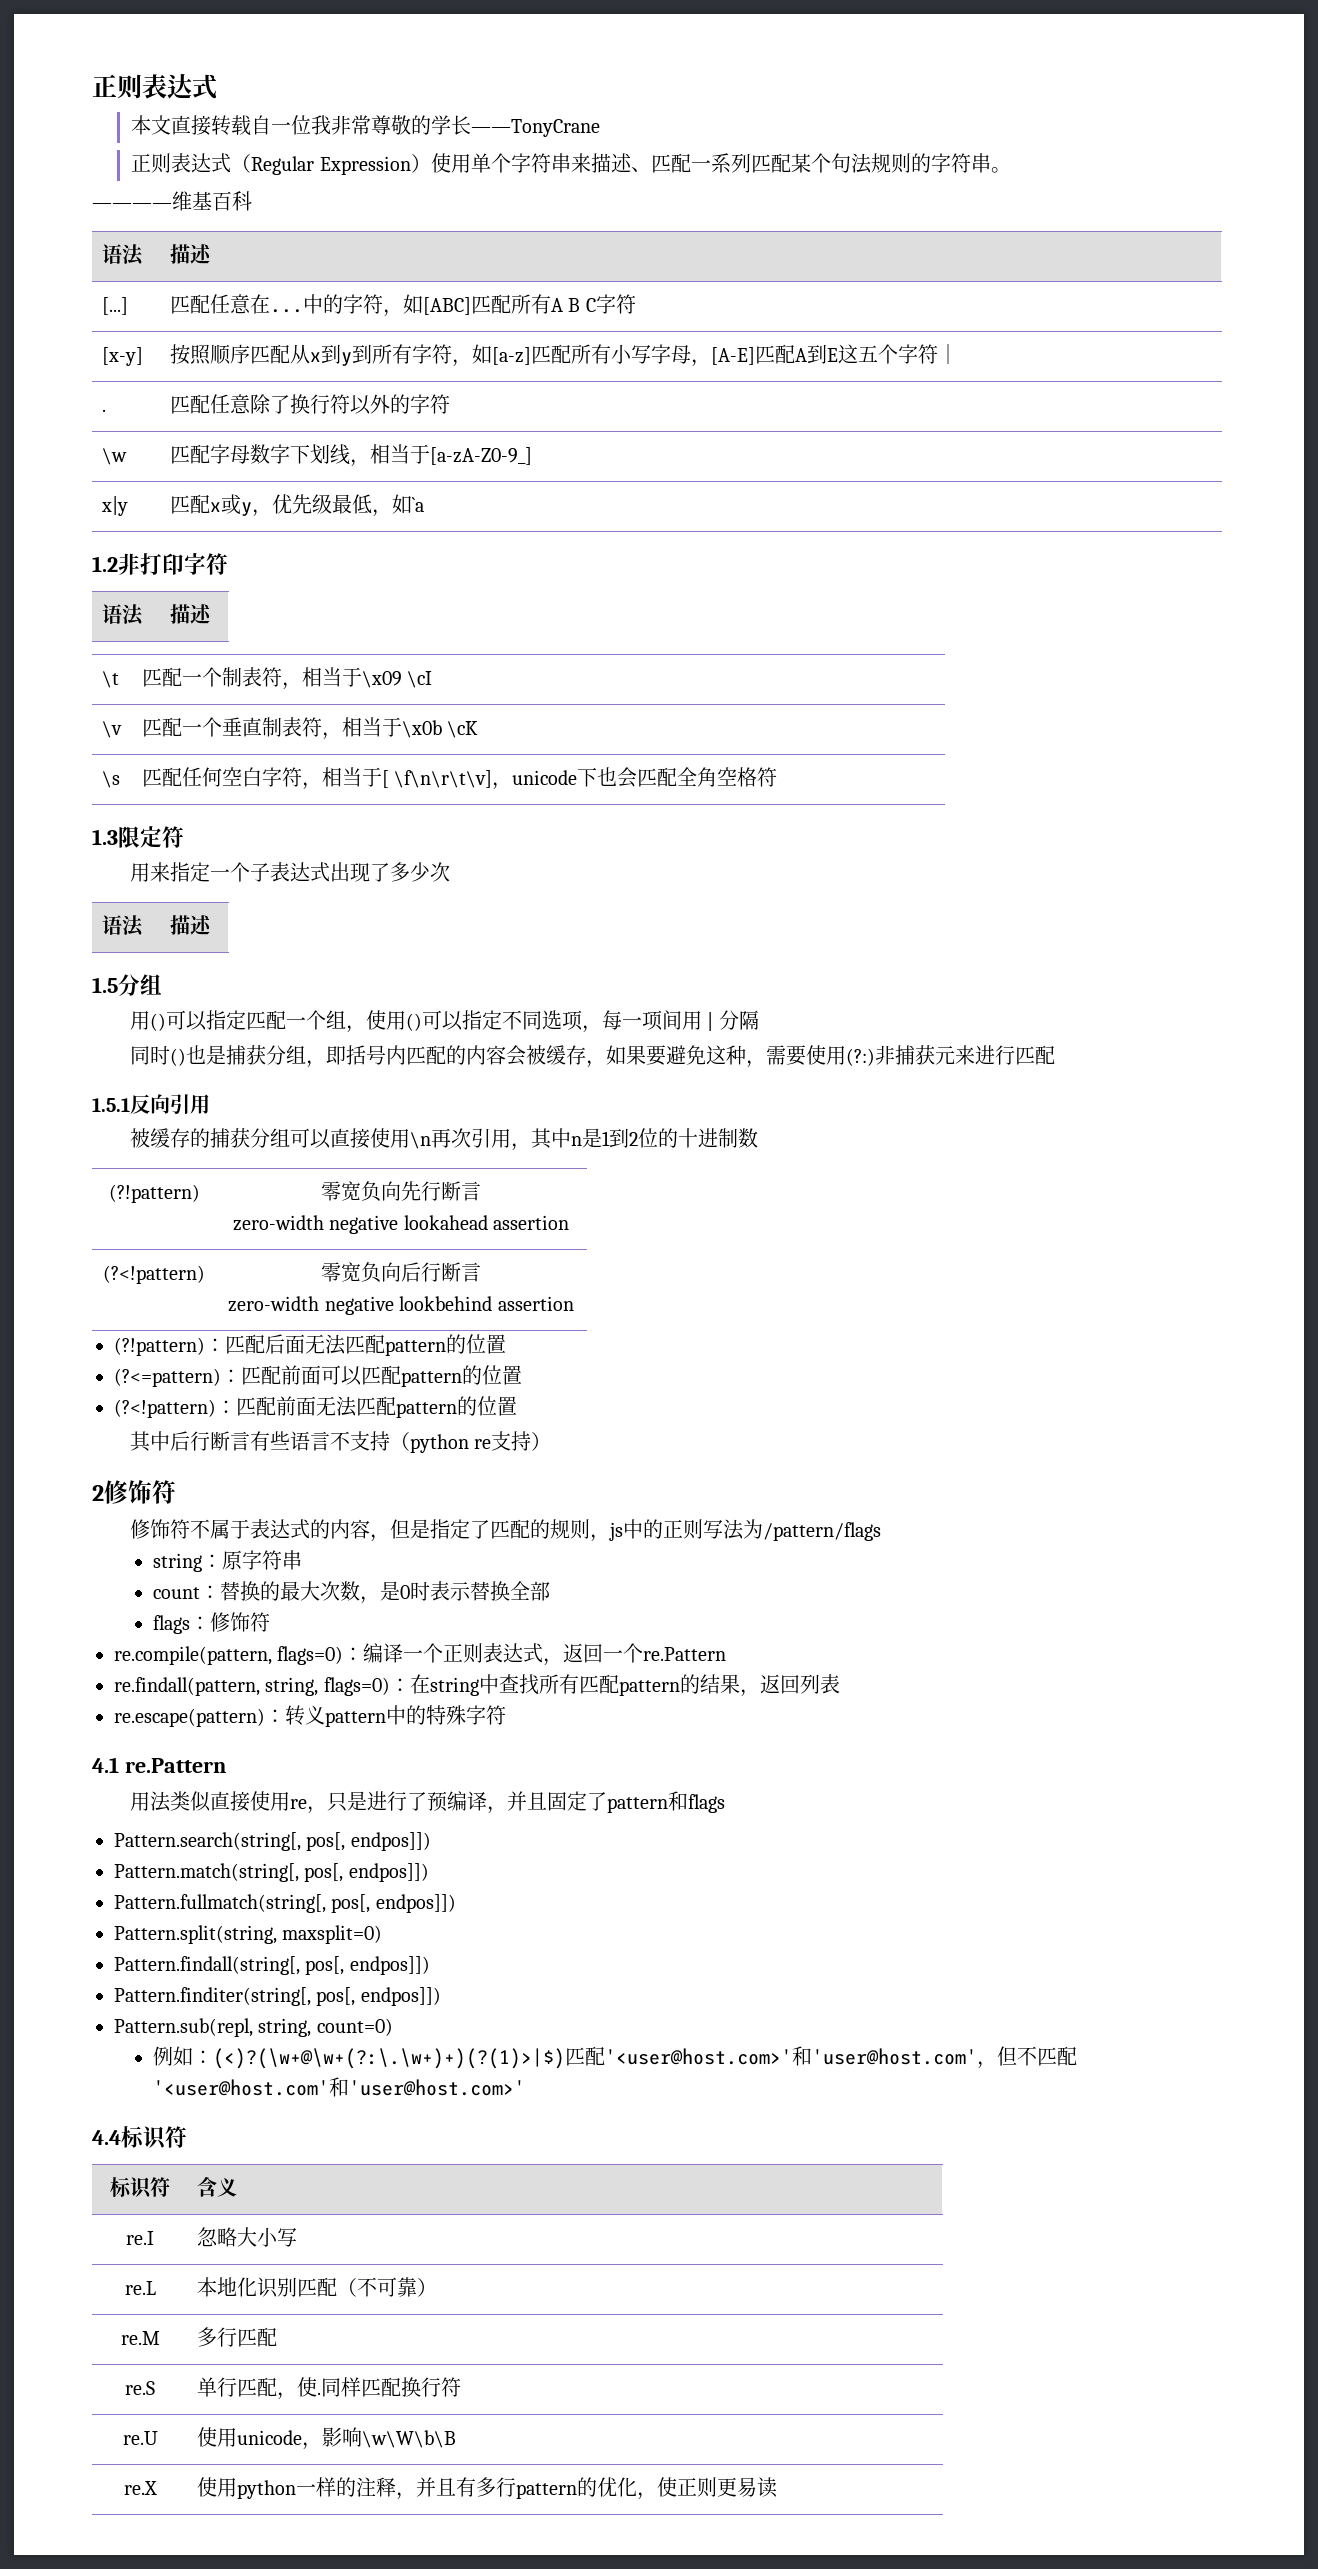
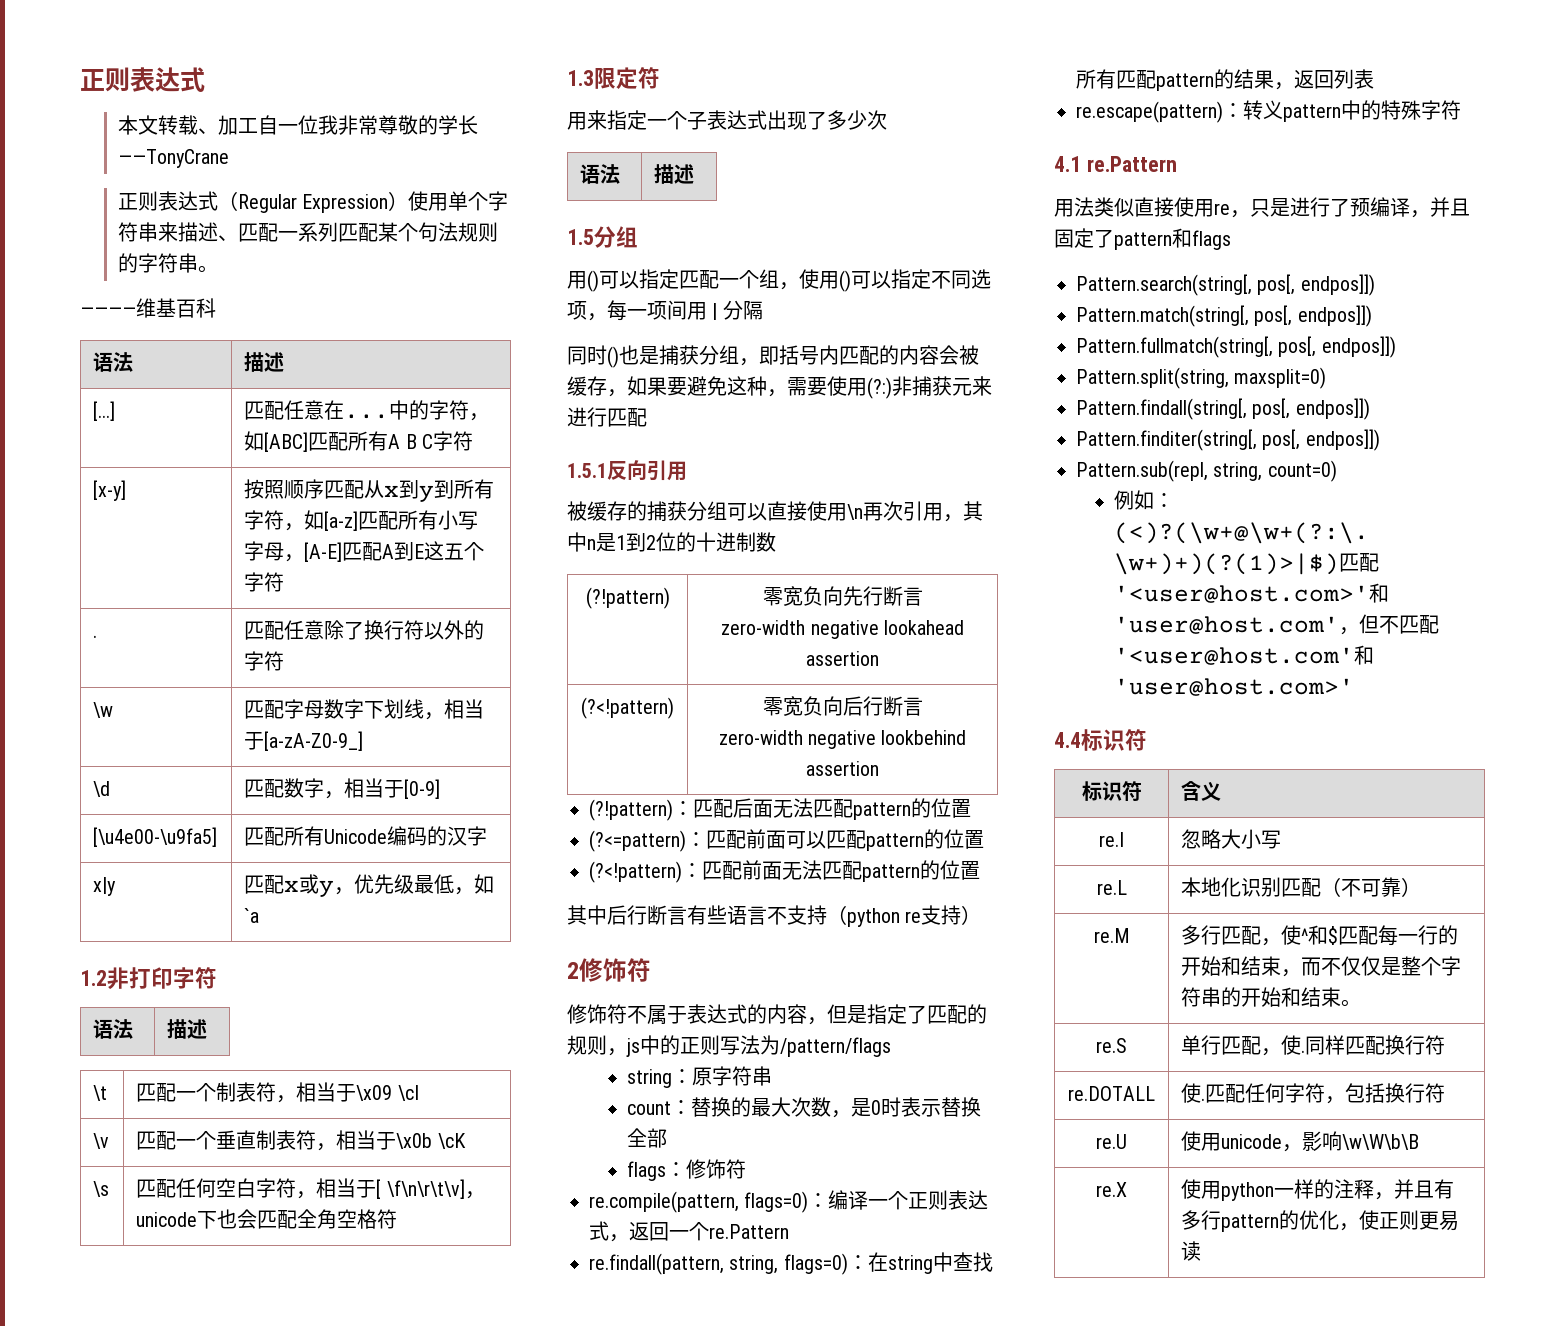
[171,115,252,136] 直接转载 -> [157,115,258,135] 转载、加工
[938,344,959,365] ｜ -> (285, 582) none
(533, 456) none -> [93,781,111,797] [244,778,441,799] [93,827,218,847] [244,826,488,846] // \d | 匹配数字，相当于[0-9] // [\u4e00-\u9fa5] | 匹配所有Unicode编码的汉字
(278, 2337) none -> [1261,925,1459,946] [1181,956,1462,977] [1181,987,1362,1007] ，使^和$匹配每一行的开始和结束，而不仅仅是整个字符串的开始和结束。
(462, 2387) none -> [1068,1086,1155,1101] [1181,1083,1446,1104] // re.DOTALL | 使.匹配任何字符，包括换行符

